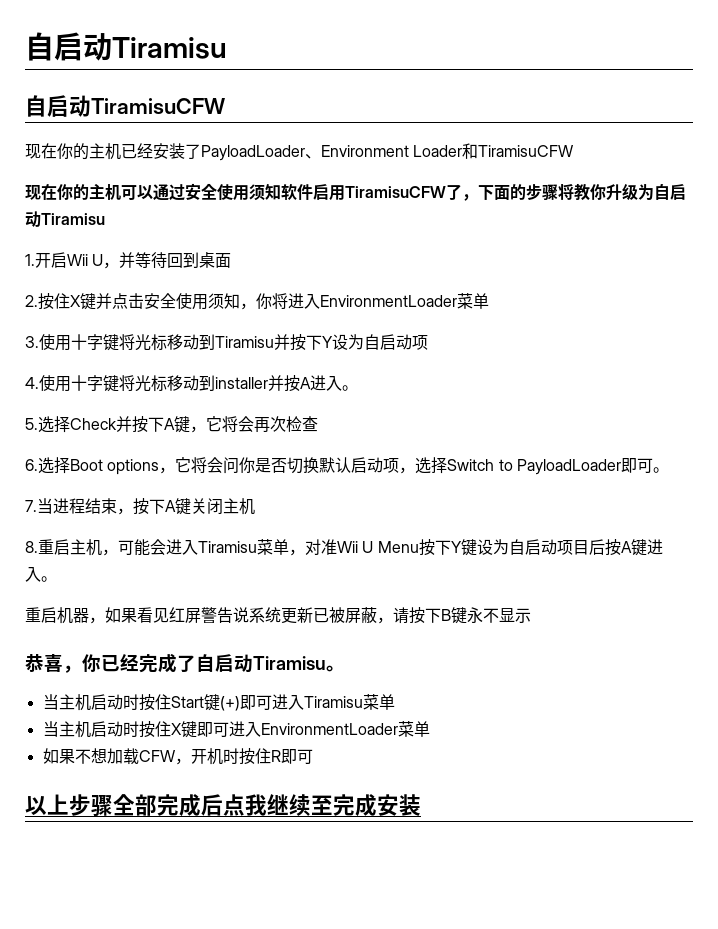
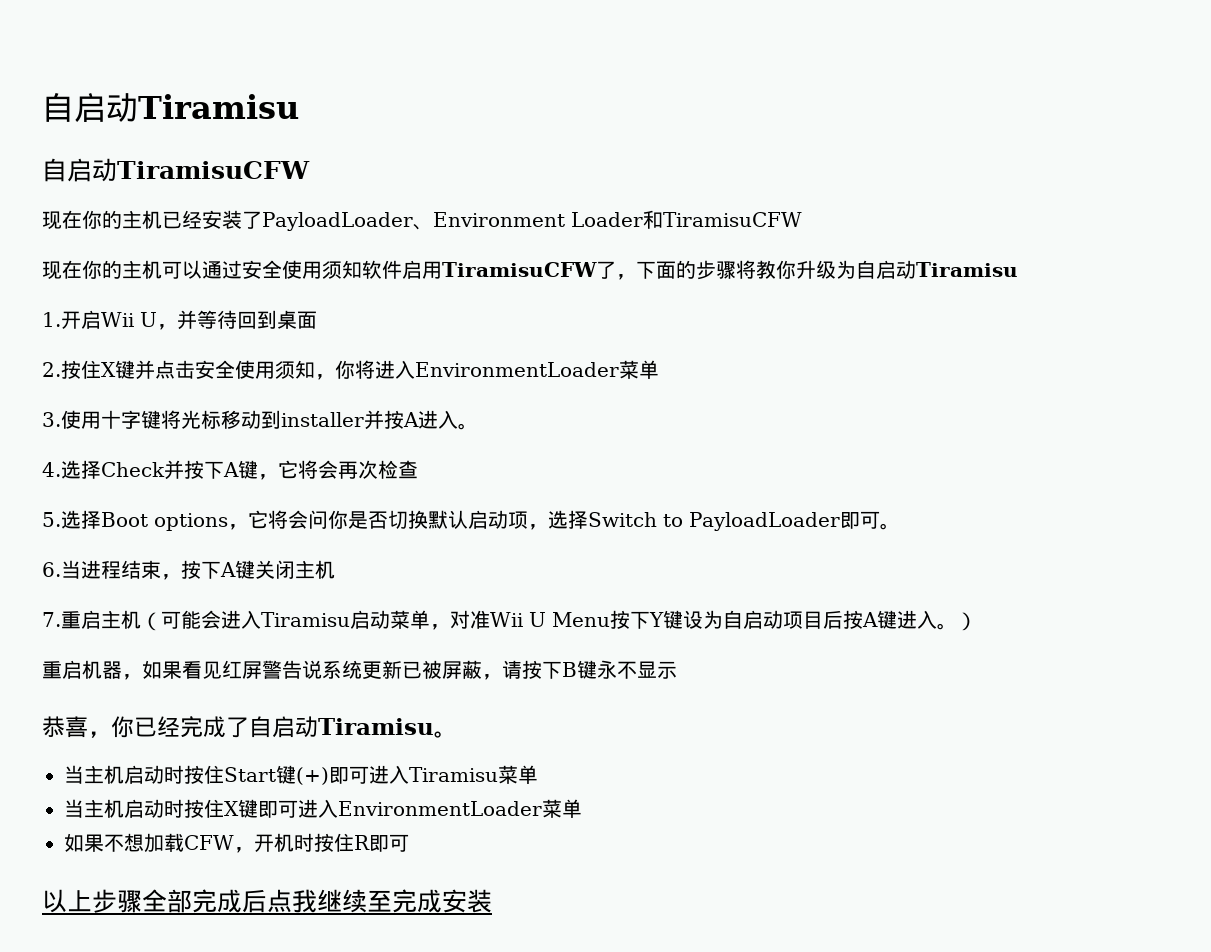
[215,334,428,351] [25,375,215,392] Tiramisu并按下Y设为自启动项 // 4.使用十字键将光标移动到 -> (281, 419) none
[25,418,38,430] 5. -> [42,462,61,477] 4.
[25,459,38,471] 6. -> [42,512,61,527] 5.
[25,500,37,512] 7. -> [42,562,61,577] 6.
[25,541,38,553] 8. -> [42,612,61,627] 7.
[102,549,118,556] ， -> [141,612,161,631] （
(257, 547) none -> [350,610,390,629] 启动
(57, 579) none -> [957,612,977,631] ）

